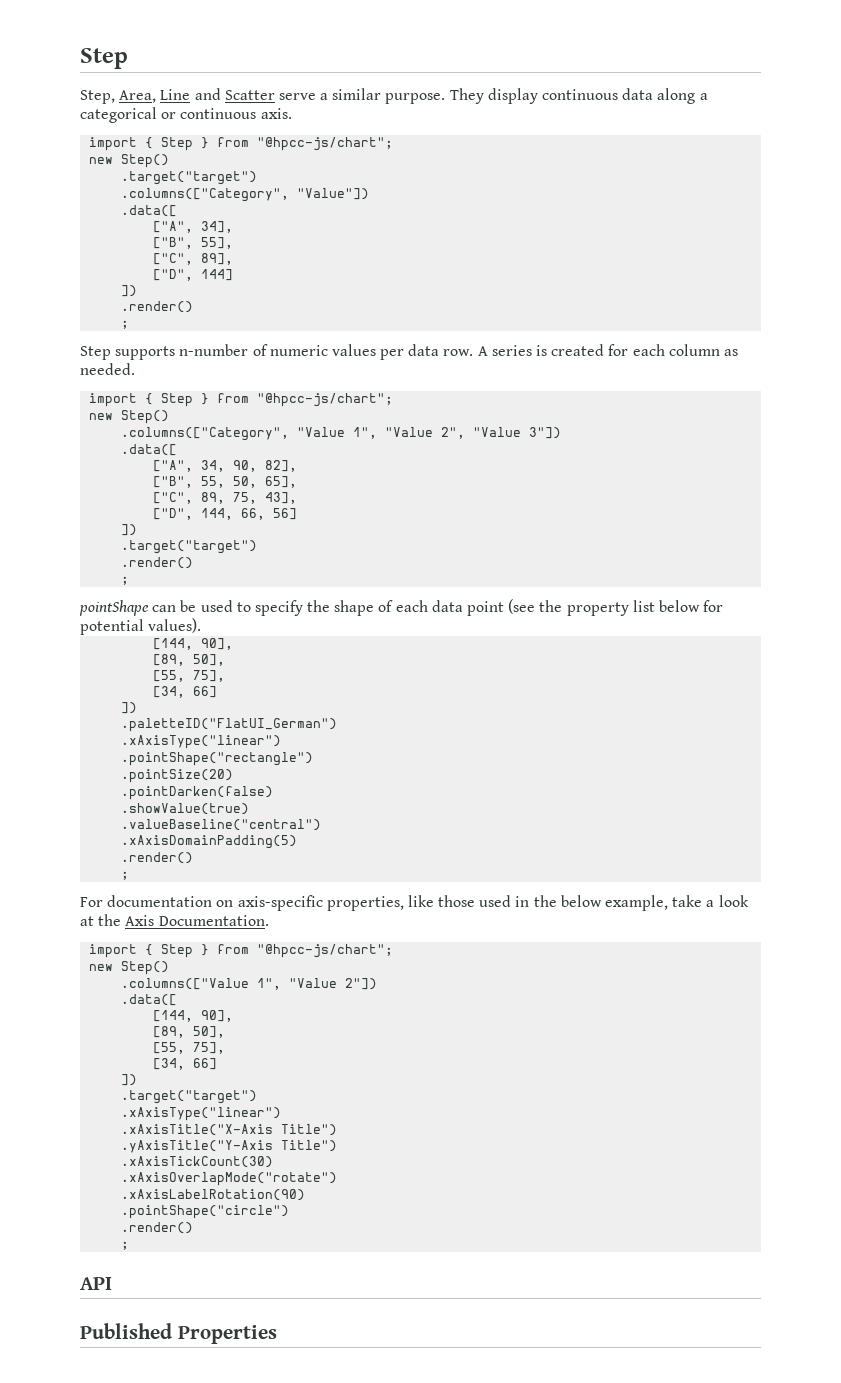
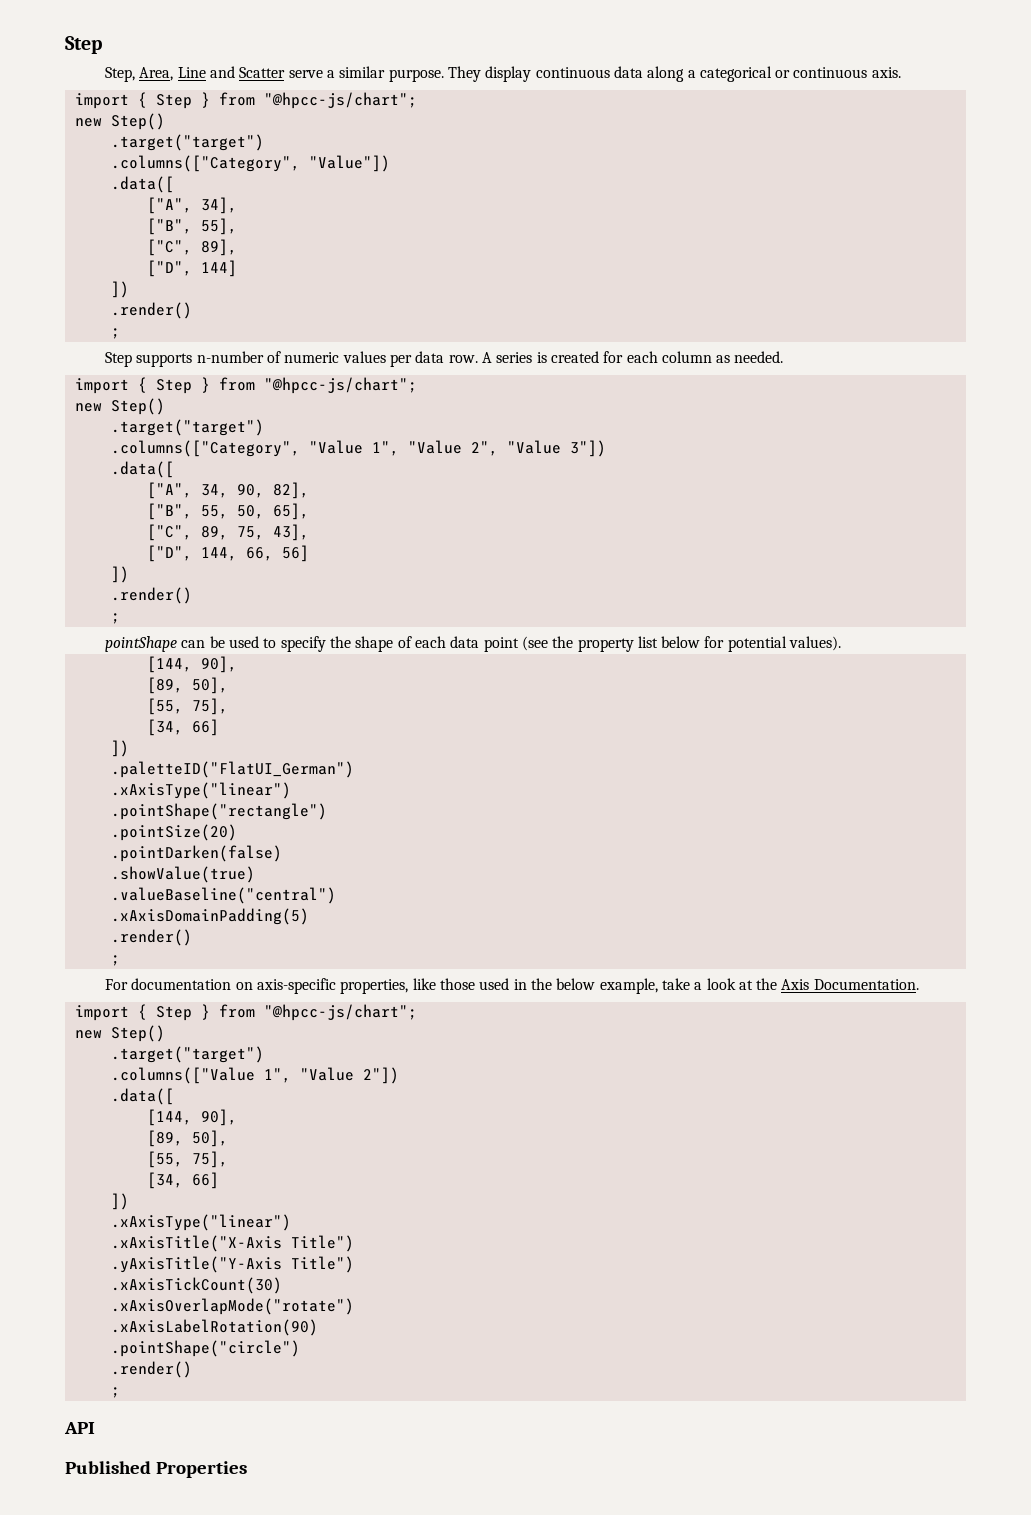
(170, 417) none -> [110,419,264,436] // .target("target")
[121,540,258,554] // .target("target") -> (129, 574) none
(170, 968) none -> [110,1046,264,1063] // .target("target")
[121,1090,258,1104] // .target("target") -> (129, 1201) none

